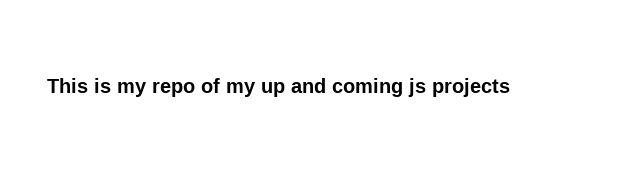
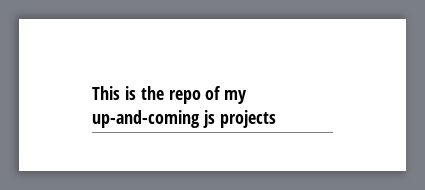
[117,82,147,97] my -> [140,86,164,100] the
[261,78,403,97] up and coming -> [92,110,200,128] up-and-coming

